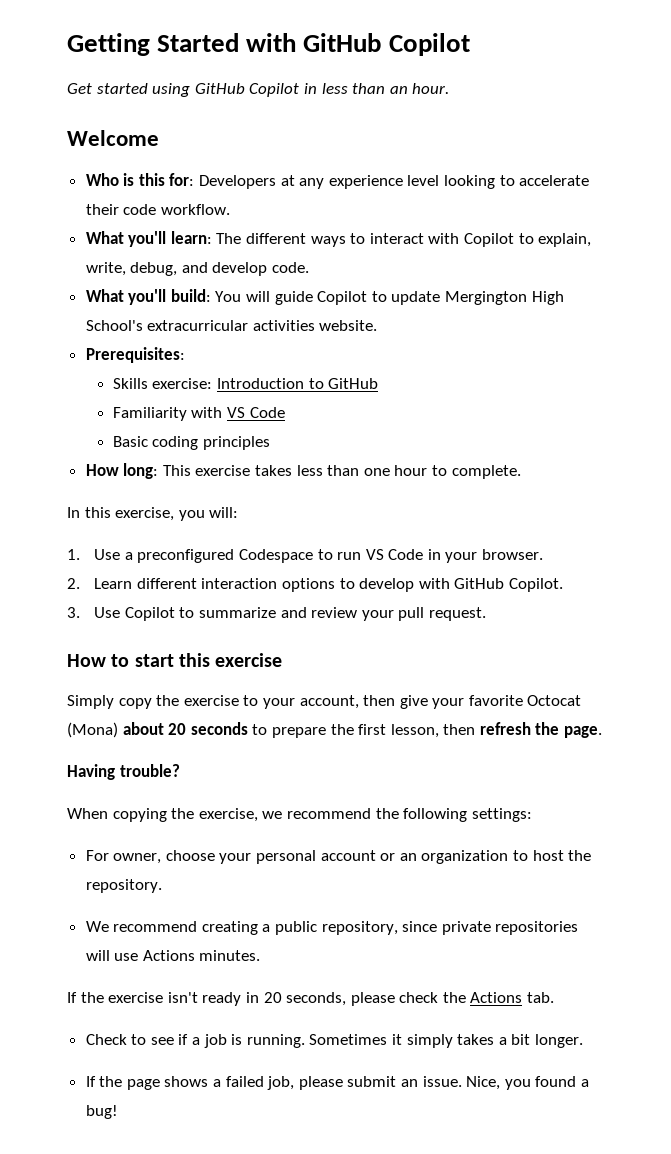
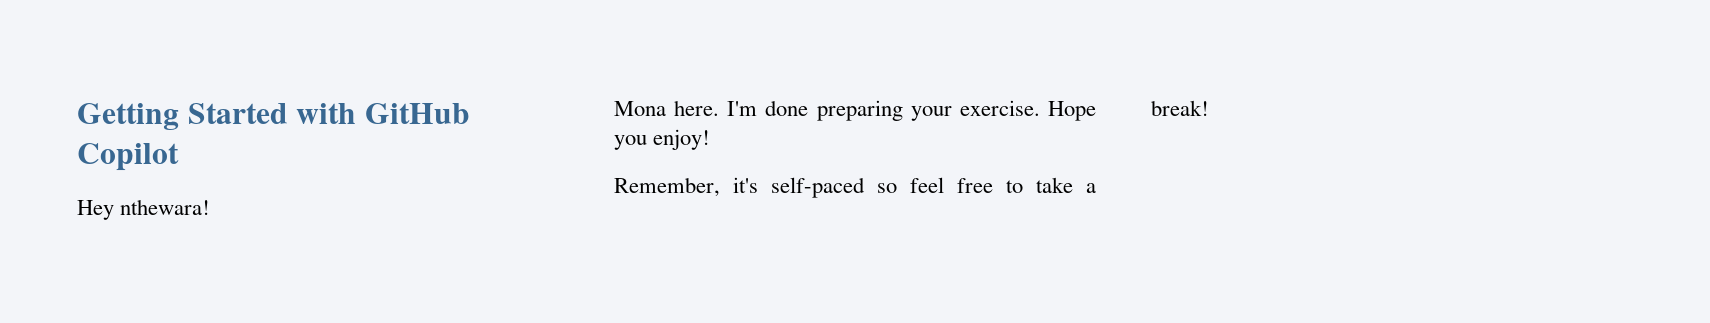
[67,83,450,97] [67,130,159,146] [85,173,590,189] [85,204,230,215] [85,231,592,247] [85,262,310,276] [85,289,564,305] [85,320,378,331] [85,347,185,363] [112,378,379,389] [112,407,285,421] [112,436,271,450] [85,463,521,479] [67,507,239,521] [67,549,544,563] [67,578,563,592] [67,607,486,621] [67,653,283,667] [67,695,582,709] [67,722,603,738] [67,764,180,780] [67,808,532,822] [85,850,592,864] [85,879,162,893] [85,921,579,935] [85,950,261,961] [67,992,555,1006] [85,1034,583,1048] [85,1076,589,1090] [85,1105,118,1119] Get started using GitHub Copilot in less than an hour. // Welcome // Who is this for: Developers at any experience level looking to accelerate their code workflow. // What you'll learn: The different ways to interact with Copilot to explain, write, debug, and develop code. // What you'll build: You will guide Copilot to update Mergington High School's extracurricular activities website. // Prerequisites: // Skills exercise: Introduction to GitHub // Familiarity with VS Code // Basic coding principles // How long: This exercise takes less than one hour to complete. // In this exercise, you will: // 1. Use a preconfigured Codespace to run VS Code in your browser. // 2. Learn different interaction options to develop with GitHub Copilot. // 3. Use Copilot to summarize and review your pull request. // How to start this exercise // Simply copy the exercise to your account, then give your favorite Octocat (Mona) about 20 seconds to prepare the first lesson, then refresh the page. // Having trouble? // When copying the exercise, we recommend the following settings: // For owner, choose your personal account or an organization to host the repository. // We recommend creating a public repository, since private repositories will use Actions minutes. // If the exercise isn't ready in 20 seconds, please check the Actions tab. // Check to see if a job is running. Sometimes it simply takes a bit longer. // If the page shows a failed job, please submit an issue. Nice, you found a bug! -> [77,199,211,220] [614,100,1096,121] [614,129,711,150] [614,177,1096,198] [1151,100,1209,116] Hey nthewara! // Mona here. I'm done preparing your exercise. Hope you enjoy! // Remember, it's self-paced so feel free to take a break!

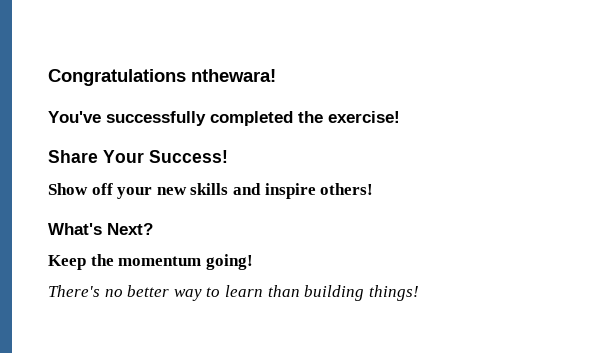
[77,103,470,131] [77,143,179,171] [77,199,211,220] [614,100,1096,121] [614,129,711,150] [614,177,1096,198] [1151,100,1209,116] Getting Started with GitHub Copilot // Hey nthewara! // Mona here. I'm done preparing your exercise. Hope you enjoy! // Remember, it's self-paced so feel free to take a break! -> [48,69,276,86] [48,111,400,126] [48,150,228,163] [48,183,374,199] [48,223,153,235] [48,254,253,270] [48,285,419,301] Congratulations nthewara! // You've successfully completed the exercise! // Share Your Success! // Show off your new skills and inspire others! // What's Next? // Keep the momentum going! // There's no better way to learn than building things!

